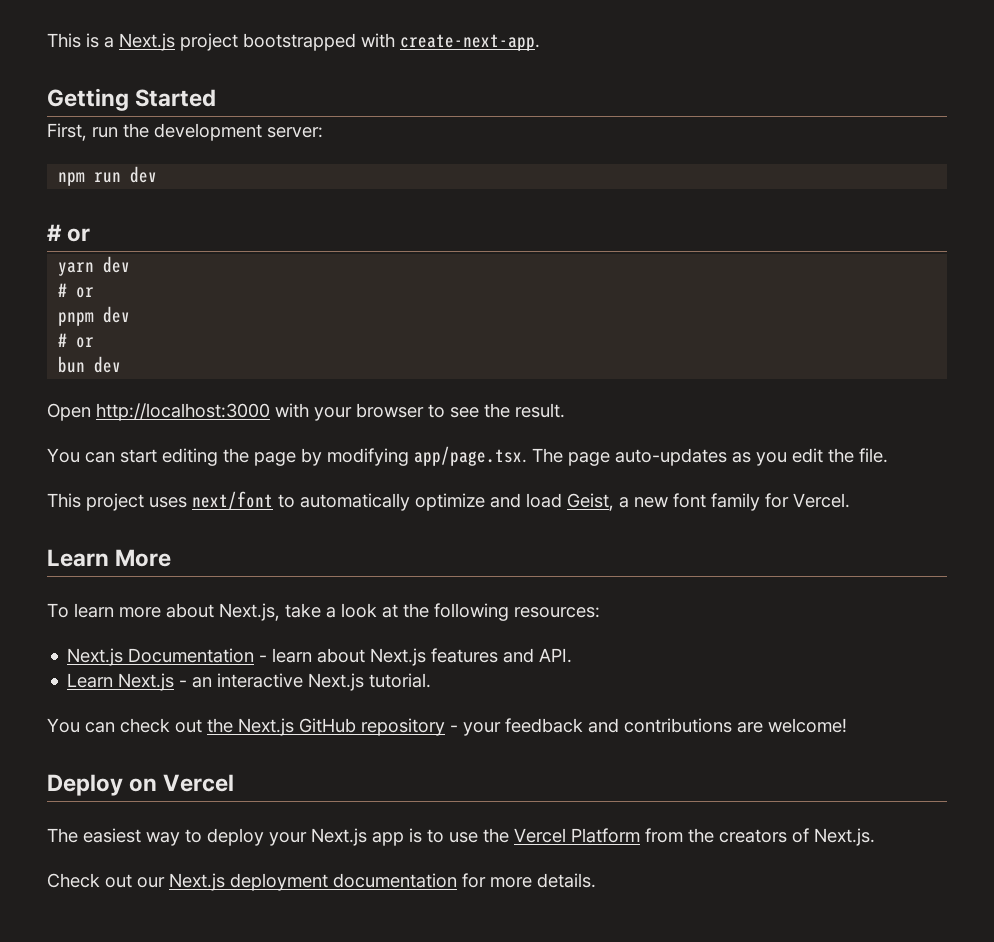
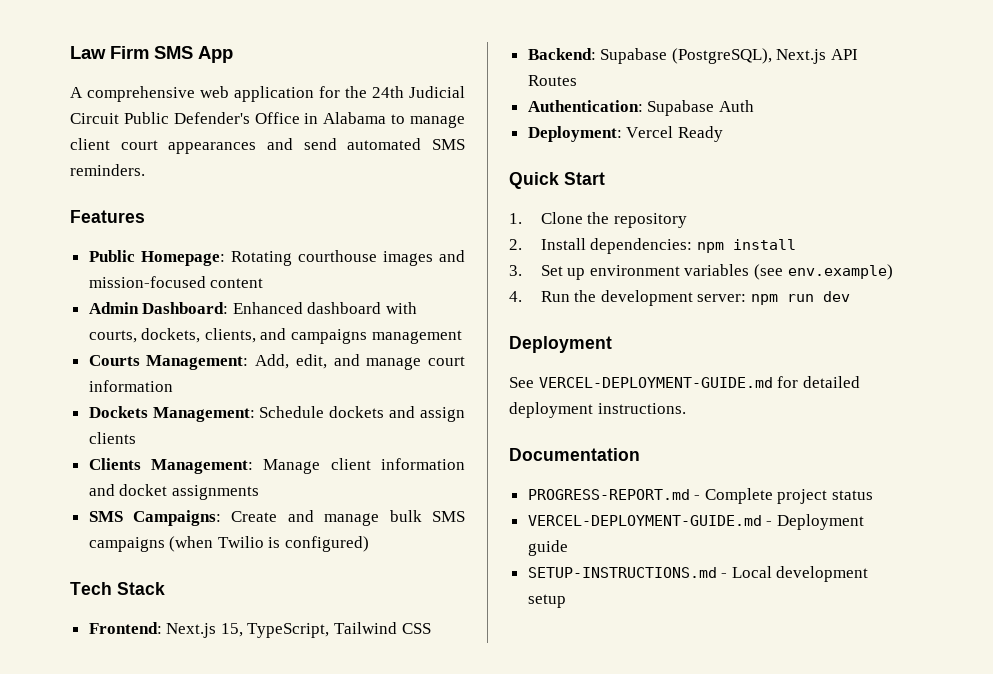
[47,33,540,51] [47,88,217,111] [47,123,118,141] This is a Next.js project bootstrapped with create-next-app. // Getting Started // First, run -> [70,46,233,63] [70,86,465,102] [70,112,465,128] [70,138,465,154] [70,164,145,176] [70,210,145,223] [88,250,465,266] [88,276,264,288] [88,302,418,314] [88,328,462,344] [88,354,465,370] [88,380,173,392] [88,406,466,422] [88,432,136,444] [88,458,465,474] [88,484,259,500] [88,510,465,526] [88,536,370,552] [70,582,165,595] [88,622,431,638] [527,48,859,64] [527,75,577,86] [527,100,754,116] [527,126,723,142] [509,172,605,189] [509,212,687,228] [509,238,796,254] [509,264,893,280] [509,291,570,302] Law Firm SMS App // A comprehensive web application for the 24th Judicial Circuit Public Defender's Office in Alabama to manage client court appearances and send automated SMS reminders. // Features // Public Homepage: Rotating courthouse images and mission-focused content // Admin Dashboard: Enhanced dashboard with courts, dockets, clients, and campaigns management // Courts Management: Add, edit, and manage court information // Dockets Management: Schedule dockets and assign clients // Clients Management: Manage client information and docket assignments // SMS Campaigns: Create and manage bulk SMS campaigns (when Twilio is configured) // Tech Stack // Frontend: Next.js 15, TypeScript, Tailwind CSS // Backend: Supabase (PostgreSQL), Next.js API Routes // Authentication: Supabase Auth // Deployment: Vercel Ready // Quick Start // 1. Clone the repository // 2. Install dependencies: npm install // 3. Set up environment variables (see env.example) // 4. Run
(323, 132) // -> (747, 298) none
[47,224,91,242] [58,256,131,276] [58,283,95,298] [58,306,131,326] [58,333,95,348] [58,356,122,373] [47,403,565,421] [47,446,888,466] [47,491,850,511] [47,549,172,567] [47,603,600,621] [67,648,573,666] [67,673,432,691] [47,718,847,736] [47,774,235,796] [47,828,875,846] [47,873,596,891] # or // yarn dev // # or // pnpm dev // # or // bun dev // Open http://localhost:3000 with your browser to see the result. // You can start editing the page by modifying app/page.tsx. The page auto-updates as you edit the file. // This project uses next/font to automatically optimize and load Geist, a new font family for Vercel. // Learn More // To learn more about Next.js, take a look at the following resources: // Next.js Documentation - learn about Next.js features and API. // Learn Next.js - an interactive Next.js tutorial. // You can check out the Next.js GitHub repository - your feedback and contributions are welcome! // Deploy on Vercel // The easiest way to deploy your Next.js app is to use the Vercel Platform from the creators of Next.js. // Check out our Next.js deployment documentation for more details. -> [509,336,612,353] [509,376,860,388] [509,402,686,418] [509,448,640,461] [527,488,874,504] [527,514,864,530] [527,540,568,556] [527,566,869,582] [527,594,566,608] Deployment // See VERCEL-DEPLOYMENT-GUIDE.md for detailed deployment instructions. // Documentation // PROGRESS-REPORT.md - Complete project status // VERCEL-DEPLOYMENT-GUIDE.md - Deployment guide // SETUP-INSTRUCTIONS.md - Local development setup

